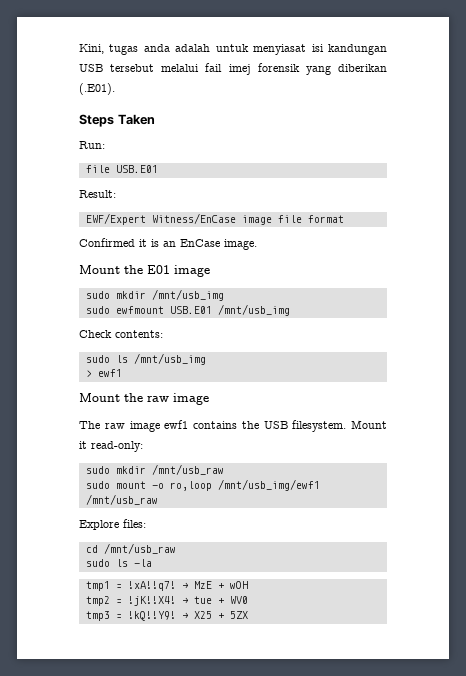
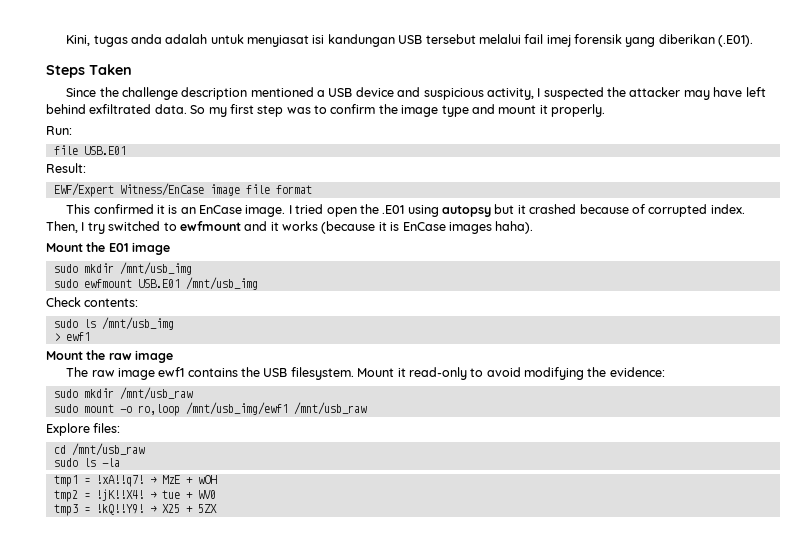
(155, 119) none -> [66,87,766,100] [46,104,605,117] // Since the challenge description mentioned a USB device and suspicious activity, I suspected the attacker may have left behind exfiltrated data. So my first step was to confirm the image type and mount it properly.
[79,238,135,247] Confirmed -> [66,204,154,214] This confirmed
(257, 244) none -> [288,204,745,217] [46,221,534,234] I tried open the .E01 using autopsy but it crashed because of corrupted index. Then, I try switched to ewfmount and it works (because it is EnCase images haha).
[91,441,143,452] read-only: -> [408,367,665,380] read-only to avoid modifying the evidence:

